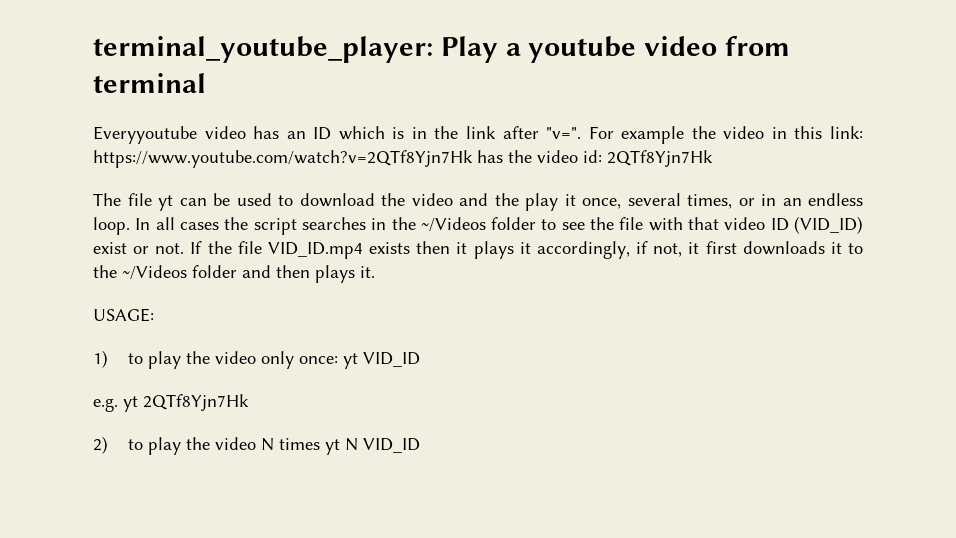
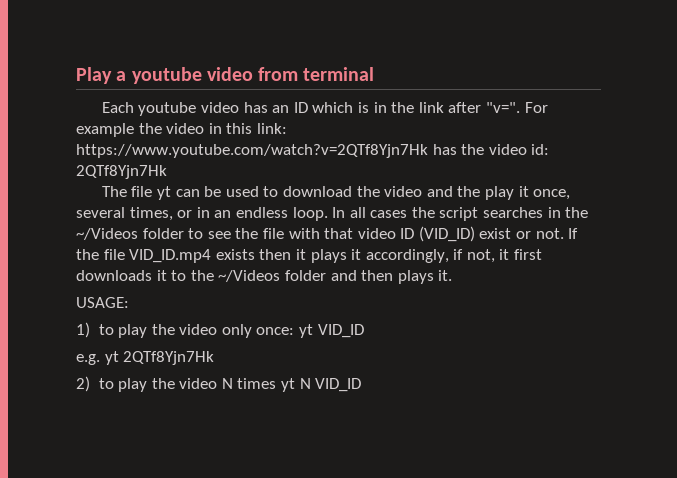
[93,36,433,63] terminal_youtube_player: -> (76, 75) none
[93,126,197,144] Everyyoutube -> [101,102,197,116] Each youtube

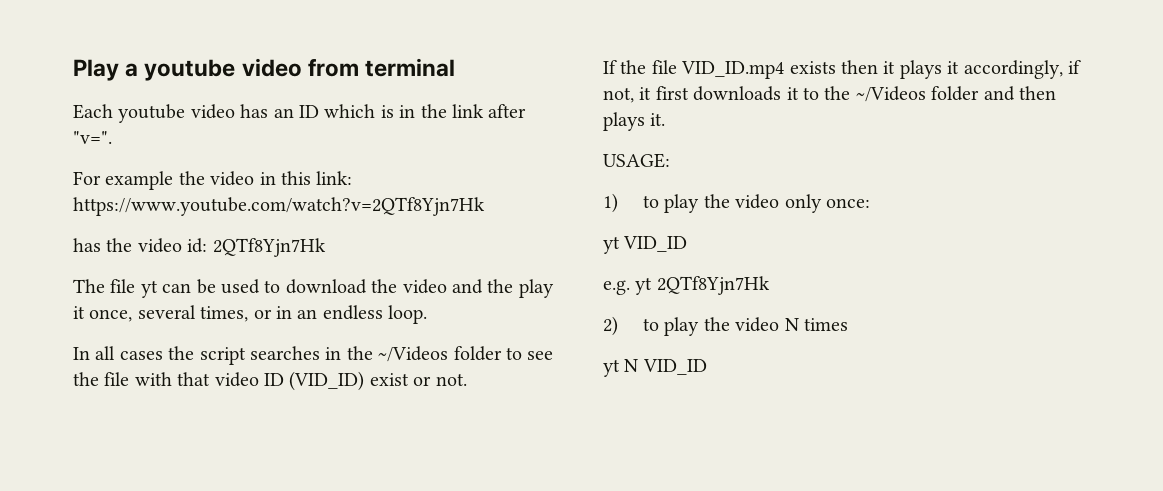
(520, 107) none -> (112, 137) //
(428, 151) none -> (485, 206) //
(328, 214) none -> (428, 314) //
(564, 233) none -> (467, 379) //
(295, 331) none -> (870, 203) //
(277, 383) none -> (848, 324) //

